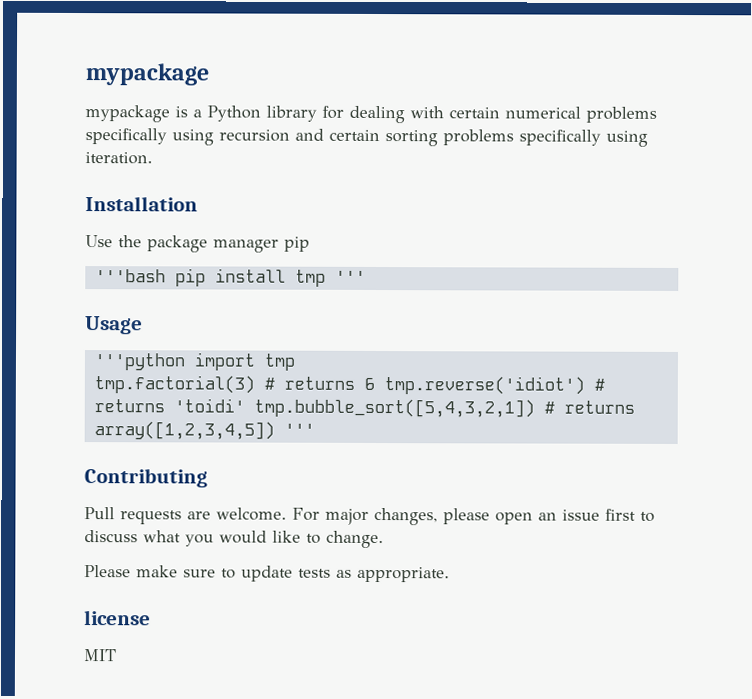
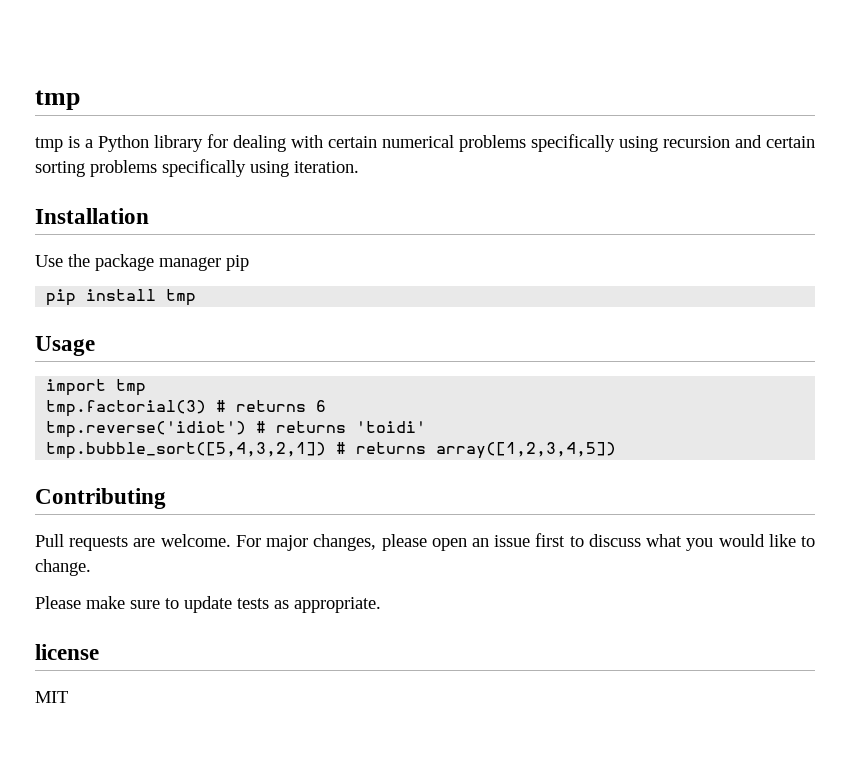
[85,63,209,86] [85,105,170,123] mypackage // mypackage -> [35,90,80,110] [35,137,63,152] tmp // tmp
[94,269,166,283] '''bash -> (249, 263) none
[334,270,366,283] ''' -> (197, 297) none
[93,353,185,371] '''python -> (95, 346) none
(375, 383) none -> (327, 406) //
(245, 405) none -> (427, 427) //
[283,423,315,436] ''' -> (617, 450) none

